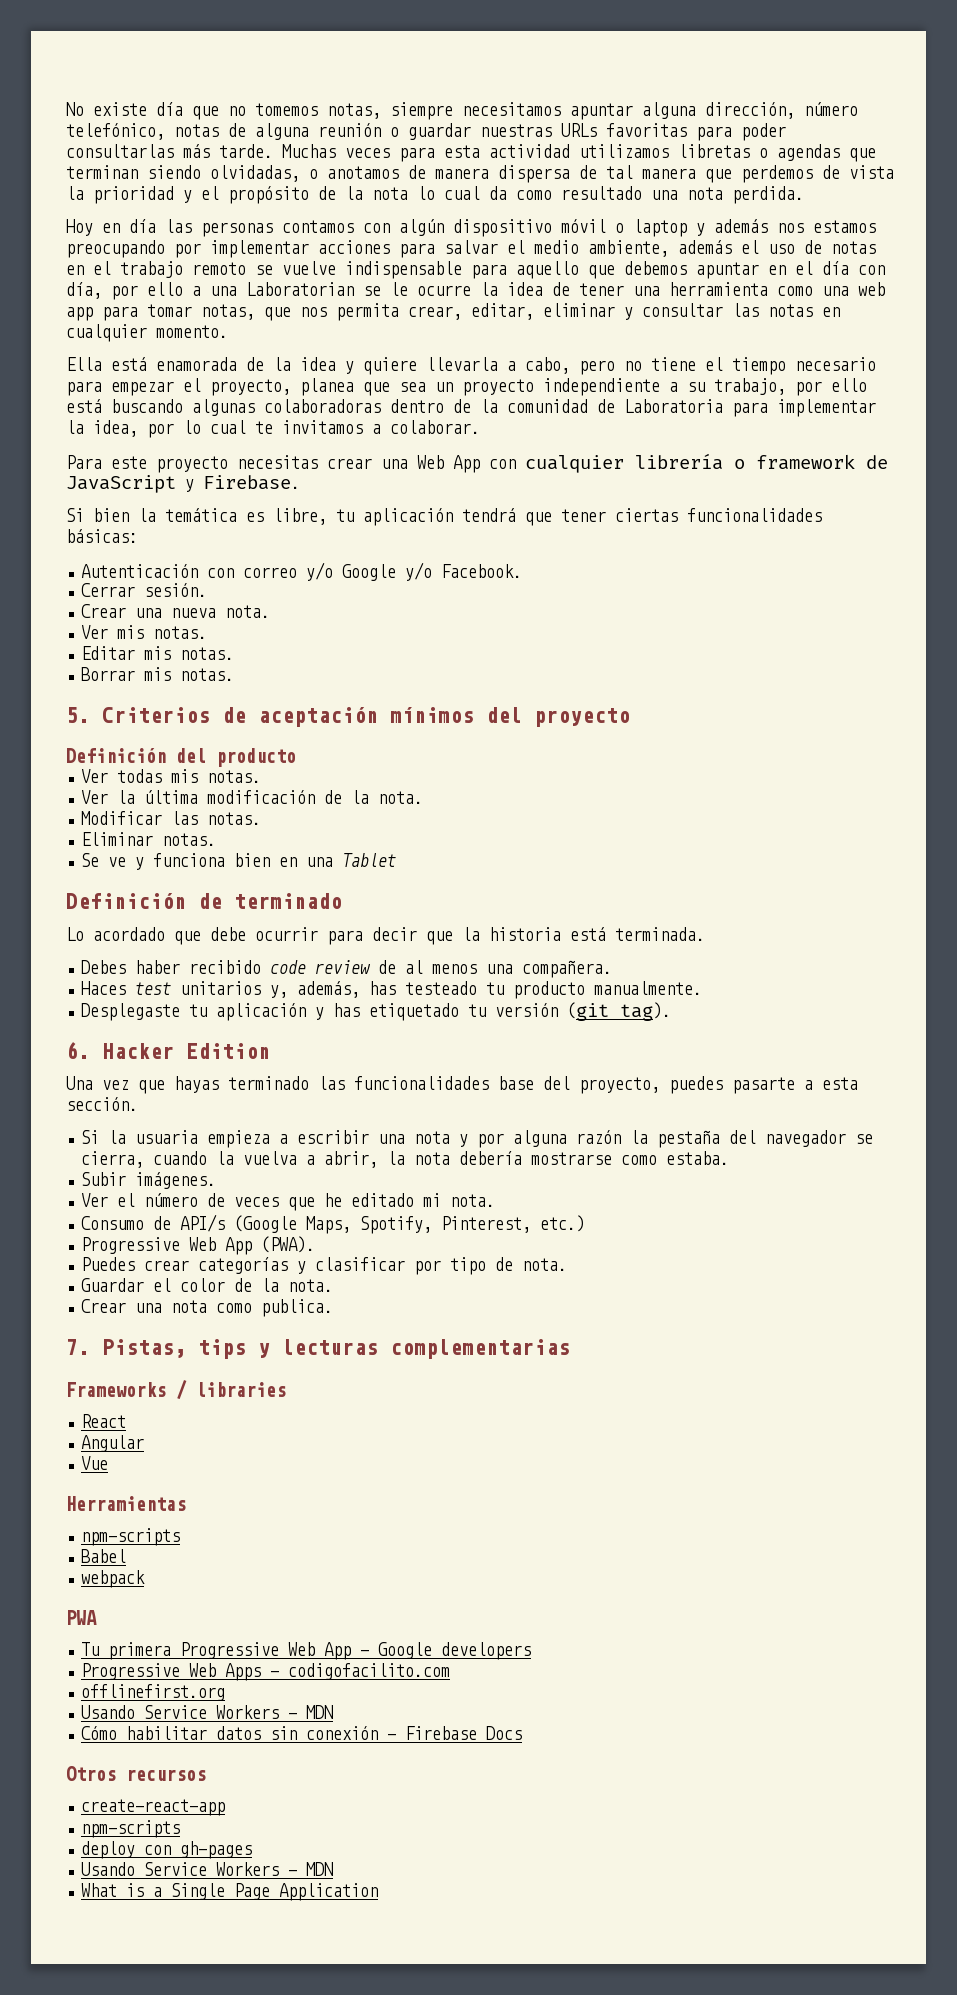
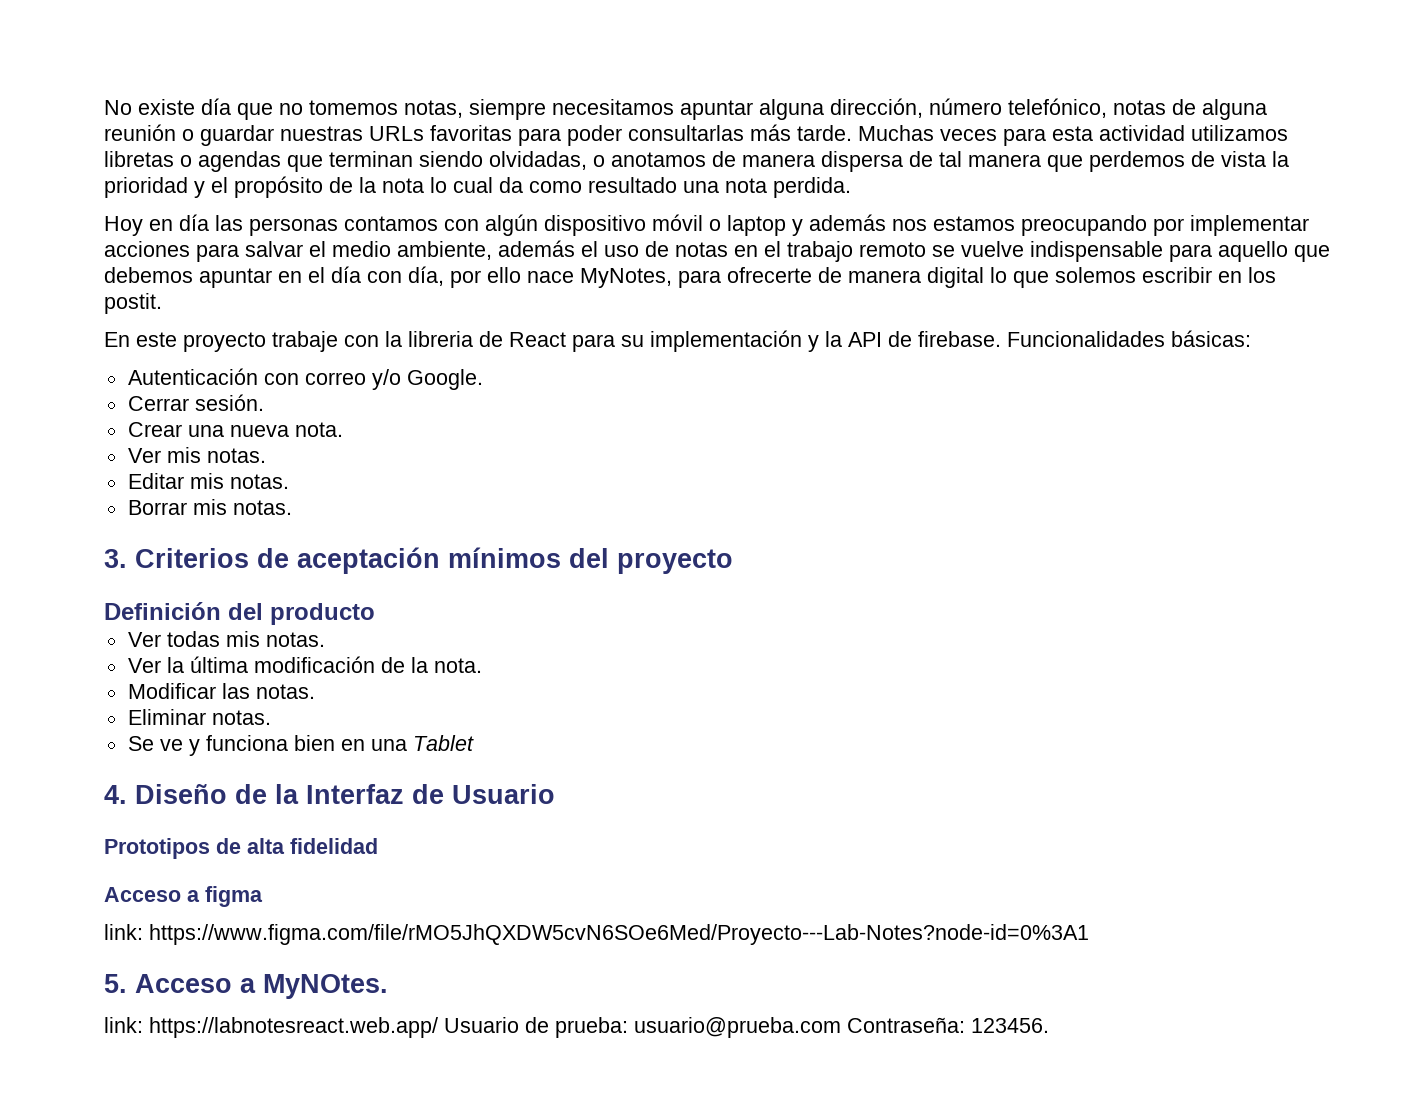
[192,282,885,296] [66,303,840,321] [66,324,228,342] [66,357,876,375] [66,378,867,396] [66,399,876,417] [66,420,480,438] [66,453,888,473] [66,475,300,493] [66,508,822,526] a una Laboratorian se le ocurre la idea de tener una herramienta como una web app para tomar notas, que nos permita crear, editar, eliminar y consultar las notas en cualquier momento. // Ella está enamorada de la idea y quiere llevarla a cabo, pero no tiene el tiempo necesario para empezar el proyecto, planea que sea un proyecto independiente a su trabajo, por ello está buscando algunas colaboradoras dentro de la comunidad de Laboratoria para implementar la idea, por lo cual te invitamos a colaborar. // Para este proyecto necesitas crear una Web App con cualquier librería o framework de JavaScript y Firebase. // Si bien la temática es libre, tu aplicación tendrá que tener ciertas funcionalidades -> [527,267,1276,288] [104,293,162,314] [104,330,1165,352] nace MyNotes, para ofrecerte de manera digital lo que solemos escribir en los postit. // En este proyecto trabaje con la libreria de React para su implementación y la API de firebase. Funcionalidades
[342,562,523,581] Google y/o Facebook. -> [406,369,483,390] Google.
[66,707,90,723] 5. -> [104,549,127,568] 3.
[66,893,342,909] [66,927,705,945] [81,960,613,978] [81,981,703,999] [81,1002,672,1021] [66,1042,270,1059] [66,1076,858,1094] [66,1097,138,1111] [81,1130,874,1148] [81,1151,730,1168] [81,1172,217,1189] [81,1193,496,1211] [81,1214,586,1234] [81,1236,316,1255] [81,1257,568,1275] [81,1278,334,1292] [81,1299,334,1317] [66,1339,570,1359] [66,1380,286,1400] [81,1414,127,1428] [81,1435,145,1452] [81,1456,109,1470] [66,1496,186,1511] [81,1528,181,1546] [81,1549,127,1563] [81,1570,146,1588] [66,1610,97,1625] [81,1642,532,1660] [81,1663,451,1681] [81,1684,226,1701] [81,1705,334,1719] [81,1726,523,1740] [66,1766,206,1781] [81,1799,226,1816] [81,1820,181,1838] [81,1841,253,1859] [81,1862,334,1876] [81,1883,379,1901] Definición de terminado // Lo acordado que debe ocurrir para decir que la historia está terminada. // Debes haber recibido code review de al menos una compañera. // Haces test unitarios y, además, has testeado tu producto manualmente. // Desplegaste tu aplicación y has etiquetado tu versión (git tag). // 6. Hacker Edition // Una vez que hayas terminado las funcionalidades base del proyecto, puedes pasarte a esta sección. // Si la usuaria empieza a escribir una nota y por alguna razón la pestaña del navegador se cierra, cuando la vuelva a abrir, la nota debería mostrarse como estaba. // Subir imágenes. // Ver el número de veces que he editado mi nota. // Consumo de API/s (Google Maps, Spotify, Pinterest, etc.) // Progressive Web App (PWA). // Puedes crear categorías y clasificar por tipo de nota. // Guardar el color de la nota. // Crear una nota como publica. // 7. Pistas, tips y lecturas complementarias // Frameworks / libraries // React // Angular // Vue // Herramientas // npm-scripts // Babel // webpack // PWA // Tu primera Progressive Web App - Google developers // Progressive Web Apps - codigofacilito.com // offlinefirst.org // Usando Service Workers - MDN // Cómo habilitar datos sin conexión - Firebase Docs // Otros recursos // create-react-app // npm-scripts // deploy con gh-pages // Usando Service Workers - MDN // What is a Single Page Application -> [104,784,555,804] [104,838,378,859] [104,886,263,907] [104,924,1089,945] [104,974,388,999] [104,1017,1049,1038] 4. Diseño de la Interfaz de Usuario // Prototipos de alta fidelidad // Acceso a figma // link: https://www.figma.com/file/rMO5JhQXDW5cvN6SOe6Med/Proyecto---Lab-Notes?node-id=0%3A1 // 5. Acceso a MyNOtes. // link: https://labnotesreact.web.app/ Usuario de prueba: usuario@prueba.com Contraseña: 123456.

